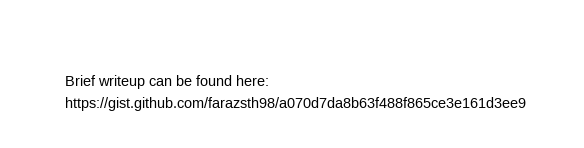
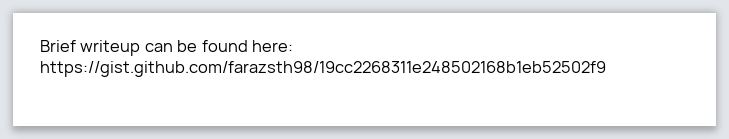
[65,97,526,111] https://gist.github.com/farazsth98/a070d7da8b63f488f865ce3e161d3ee9 -> [40,61,606,77] https://gist.github.com/farazsth98/19cc2268311e248502168b1eb52502f9

